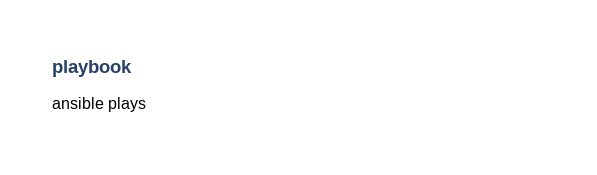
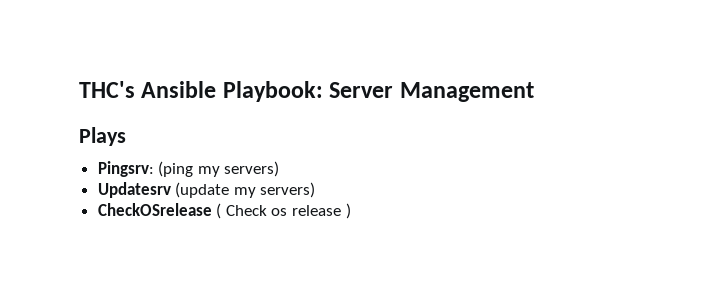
[52,60,132,77] [52,97,147,112] playbook // ansible plays -> [79,81,534,102] [79,127,126,146] [97,161,280,177] [97,182,316,198] [97,203,351,219] THC's Ansible Playbook: Server Management // Plays // Pingsrv: (ping my servers) // Updatesrv (update my servers) // CheckOSrelease ( Check os release )

